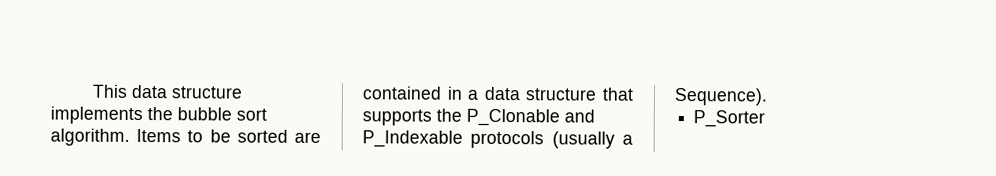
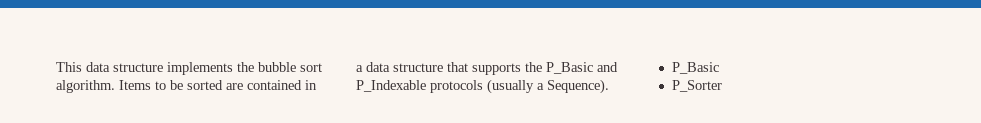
[466,108,560,127] P_Clonable -> [546,62,593,74] P_Basic
(768, 96) none -> [671,62,719,74] // P_Basic

